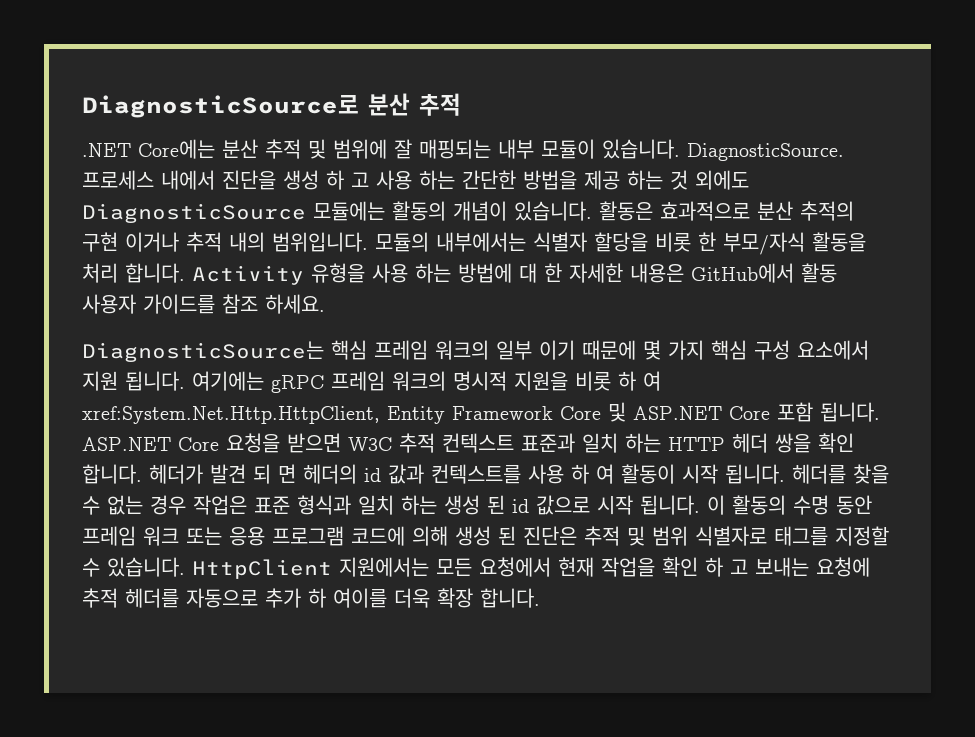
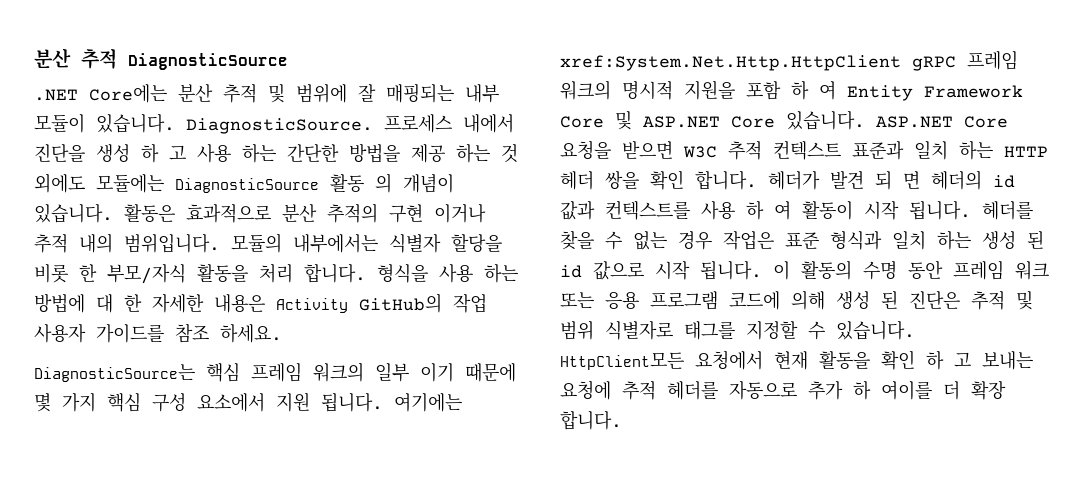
[82,93,461,118] DiagnosticSource로 분산 추적 -> [34,48,288,70] 분산 추적 DiagnosticSource
[82,201,446,223] DiagnosticSource 모듈에는 활동의 -> [96,173,392,193] 모듈에는 DiagnosticSource 활동 의
[192,263,365,285] Activity 유형을 -> [377,264,428,283] 형식을
[691,263,837,283] GitHub에서 활동 -> [276,293,487,313] Activity GitHub의 작업
(264, 381) none -> [560,55,901,71] xref:System.Net.Http.HttpClient
[575,371,661,391] [82,406,380,424] 비롯 하 여 xref:System.Net.Http.HttpClient, -> [746,81,836,100] 포함 하 여
[777,402,880,422] 포함 됩니다. -> [786,110,865,130] 있습니다.
[192,557,472,579] HttpClient 지원에서는 모든 -> [560,352,684,370] HttpClient모든
[601,557,655,577] 작업을 -> [819,351,870,369] 활동을
[394,588,430,608] 더욱 -> [943,381,960,400] 더

